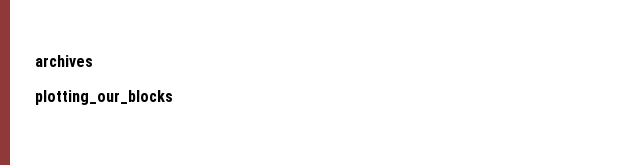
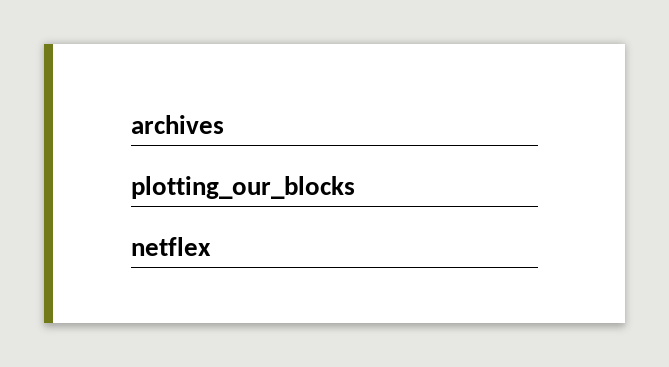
(173, 97) none -> [131,237,211,256] // netflex

